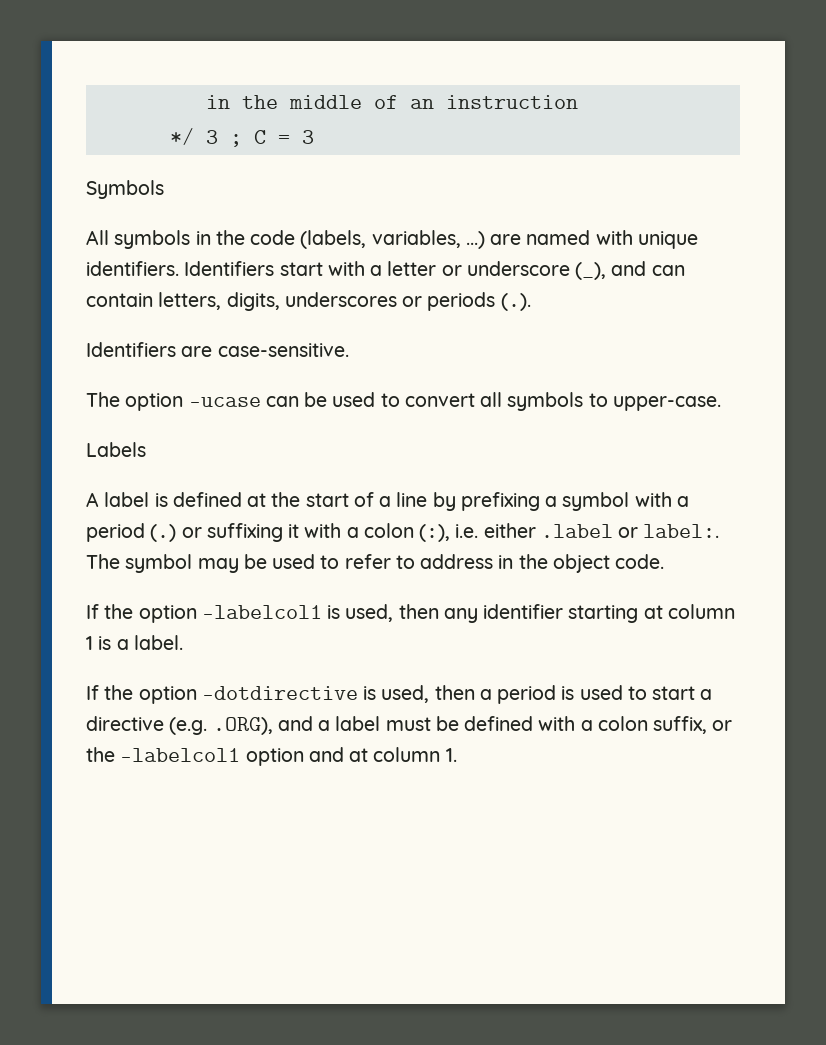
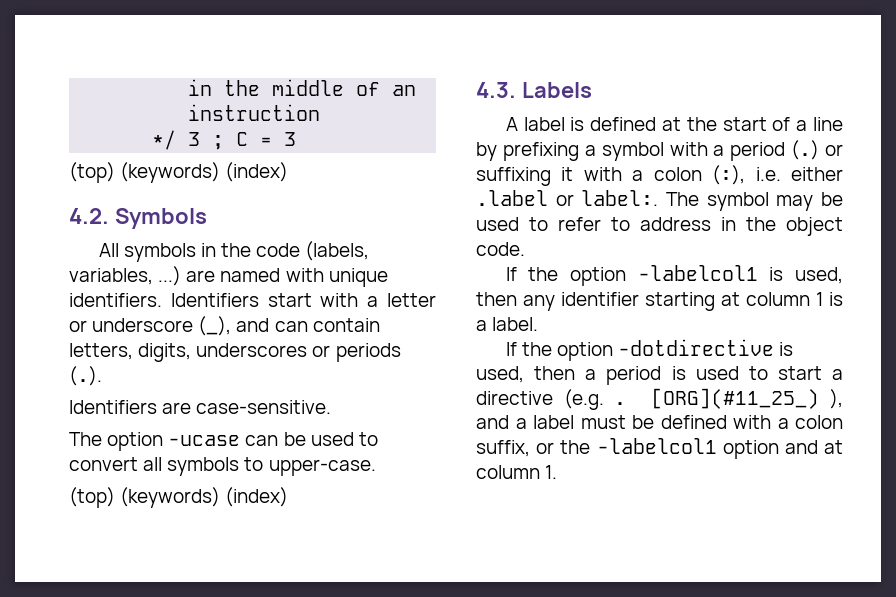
(314, 137) none -> [69,162,289,183] [69,208,109,224] (top) (keywords) (index) // 4.2.
(721, 403) none -> [69,487,289,508] [476,82,516,98] (top) (keywords) (index) // 4.3.
[212,717,273,735] .ORG), -> [614,388,843,409] . [ORG](#11_25_) ),

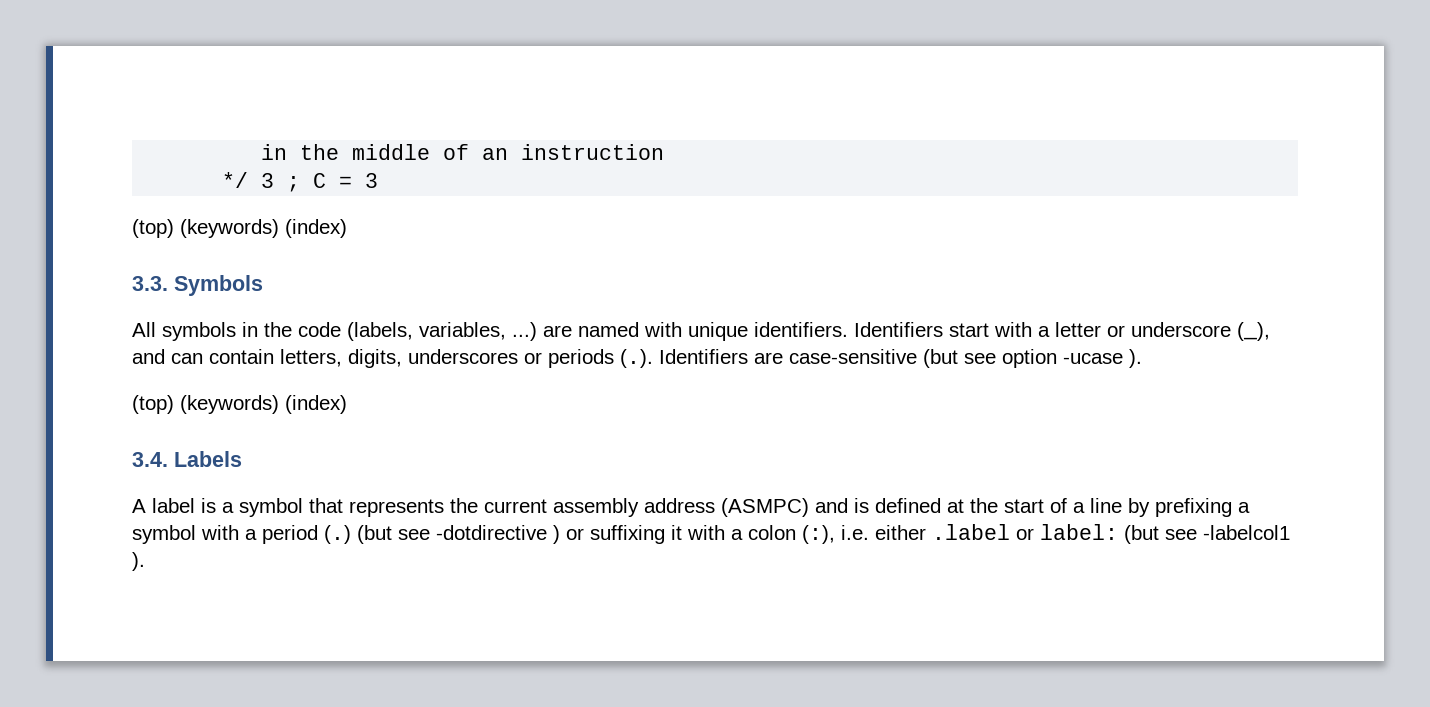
[69,208,109,224] 4.2. -> [132,276,168,291] 3.3.
(102, 376) // -> (653, 358) none
[196,400,332,414] [69,432,378,451] [69,457,376,476] [69,487,289,508] [476,82,516,98] case-sensitive. // The option -ucase can be used to convert all symbols to upper-case. // (top) (keywords) (index) // 4.3. -> [789,349,1142,368] [132,395,347,414] [132,452,168,467] case-sensitive (but see option -ucase ). // (top) (keywords) (index) // 3.4.
(585, 124) none -> [222,498,869,517] a symbol that represents the current assembly address (ASMPC) and is
(820, 150) none -> [357,525,560,544] (but see -dotdirective )
[581,190,843,211] [476,217,843,236] [476,242,525,256] [505,265,843,286] [476,292,843,311] [476,317,539,331] [505,339,794,361] [476,366,843,385] [476,388,843,410] [476,415,843,429] [476,438,843,459] [476,465,558,479] label:. The symbol may be used to refer to address in the object code. // If the option -labelcol1 is used, then any identifier starting at column 1 is a label. // If the option -dotdirective is used, then a period is used to start a directive (e.g. . [ORG](#11_25_) ), and a label must be defined with a colon suffix, or the -labelcol1 option and at column 1. -> [1040,524,1290,544] [132,552,145,571] label: (but see -labelcol1 ).

